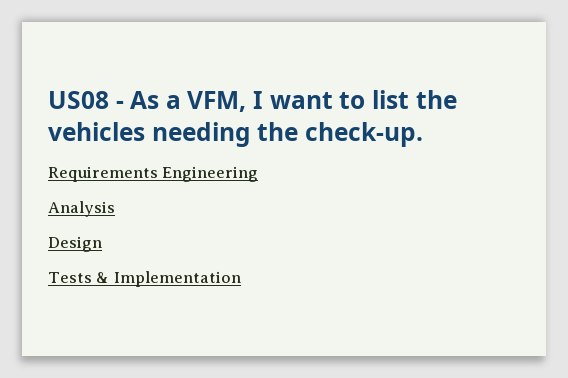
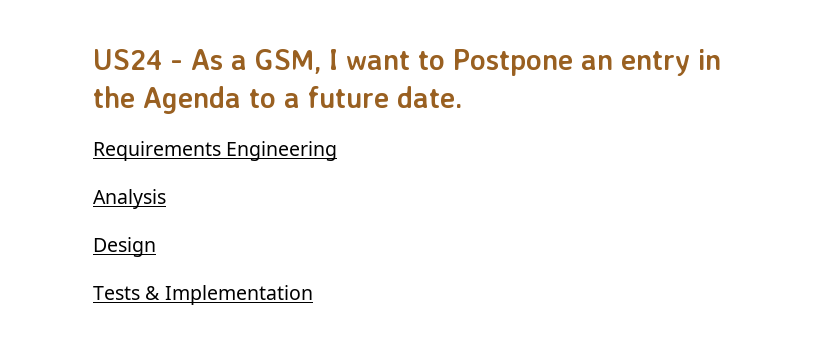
[48,91,109,109] US08 -> [93,49,162,70] US24
[187,91,247,112] VFM, -> [255,49,321,74] GSM,
[371,90,457,109] [48,122,423,147] list the vehicles needing the check-up. -> [453,49,721,76] [93,86,463,114] Postpone an entry in the Agenda to a future date.

